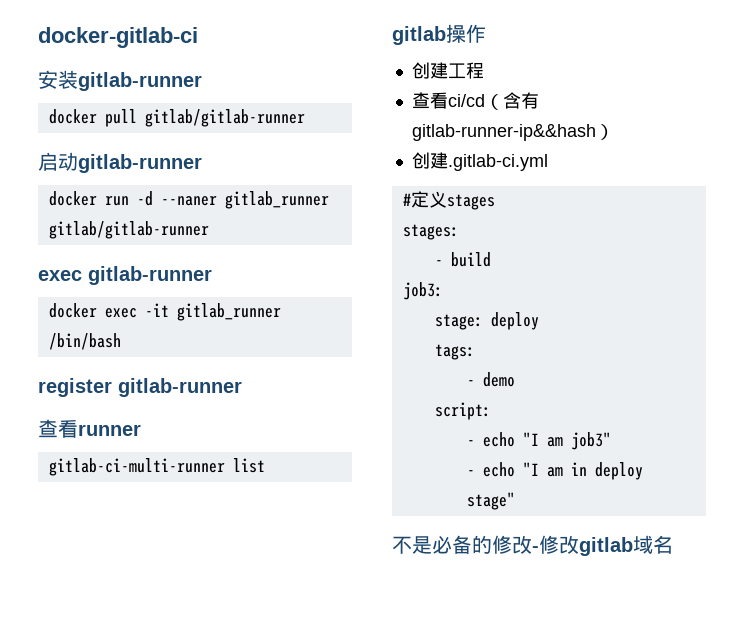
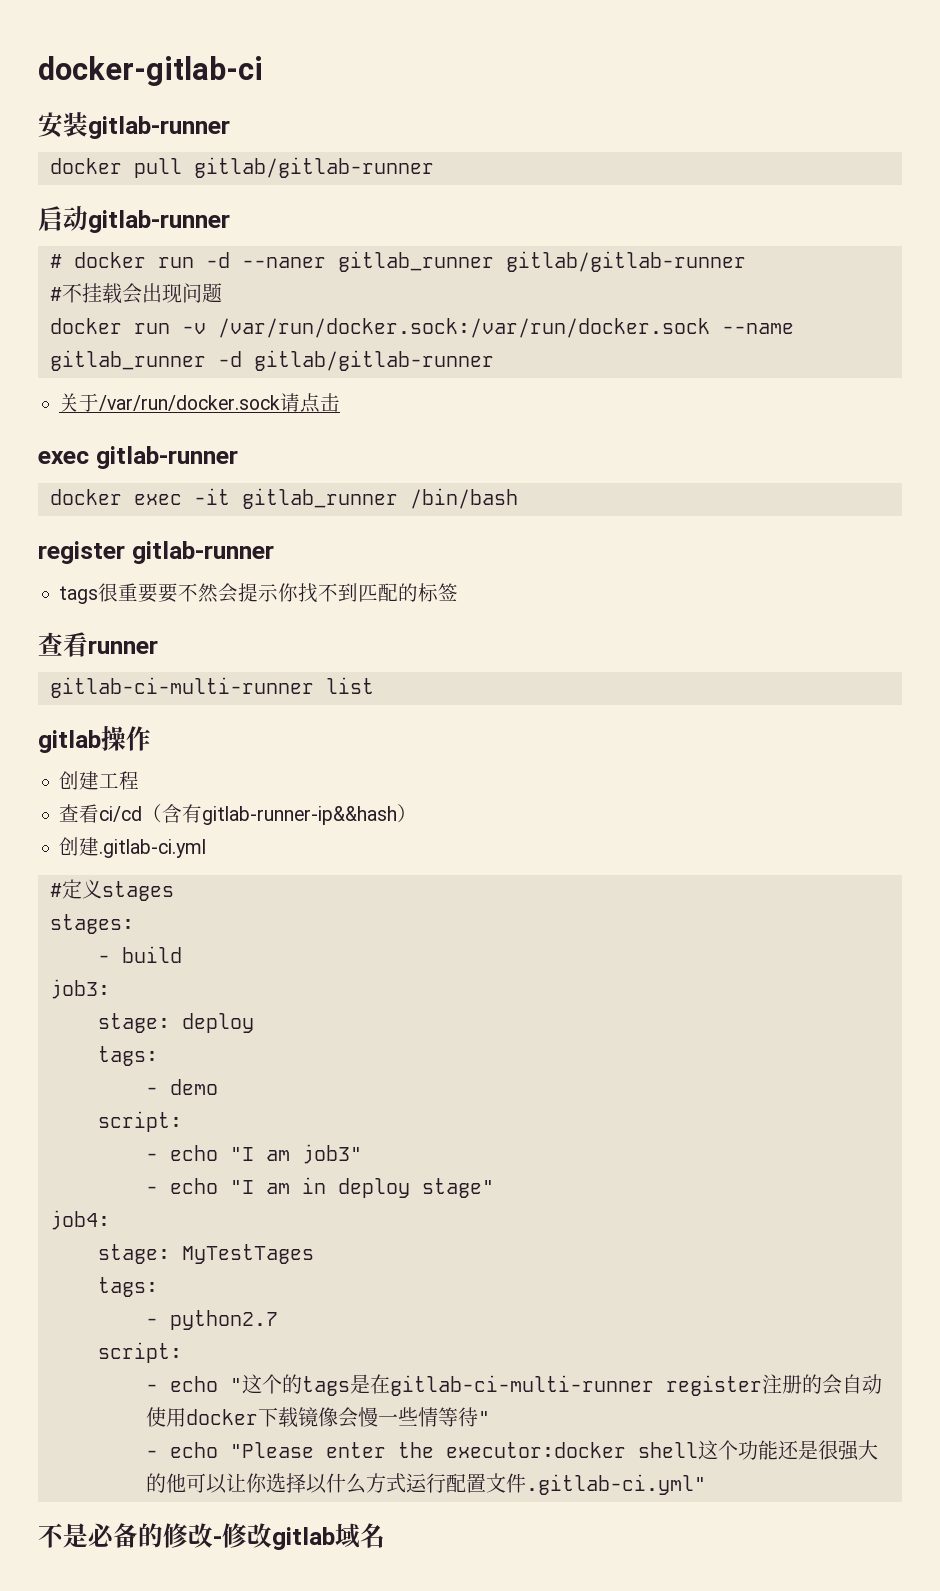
(202, 163) none -> [49,254,62,268] #
(209, 230) none -> [49,283,222,304] [49,318,794,338] [49,350,494,371] [59,393,341,413] // #不挂载会出现问题 // docker run -v /var/run/docker.sock:/var/run/docker.sock --name gitlab_runner -d gitlab/gitlab-runner // 关于/var/run/docker.sock请点击
(242, 387) none -> [59,583,459,604] // tags很重要要不然会提示你找不到匹配的标签
(515, 501) none -> [49,1210,110,1230] [97,1244,314,1264] [97,1277,158,1297] [145,1310,278,1330] [97,1342,182,1363] [145,1374,882,1396] [145,1407,490,1428] [145,1440,878,1461] [145,1473,706,1495] // job4: // stage: MyTestTages // tags: // - python2.7 // script: // - echo "这个的tags是在gitlab-ci-multi-runner register注册的会自动使用docker下载镜像会慢一些情等待" // - echo "Please enter the executor:docker shell这个功能还是很强大的他可以让你选择以什么方式运行配置文件.gitlab-ci.yml"

